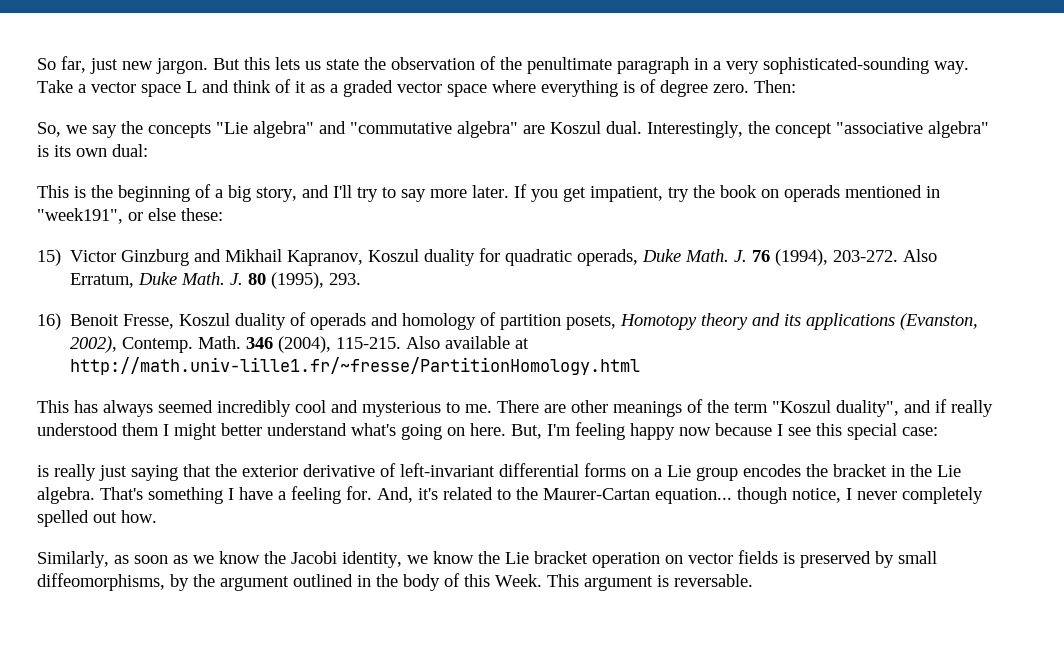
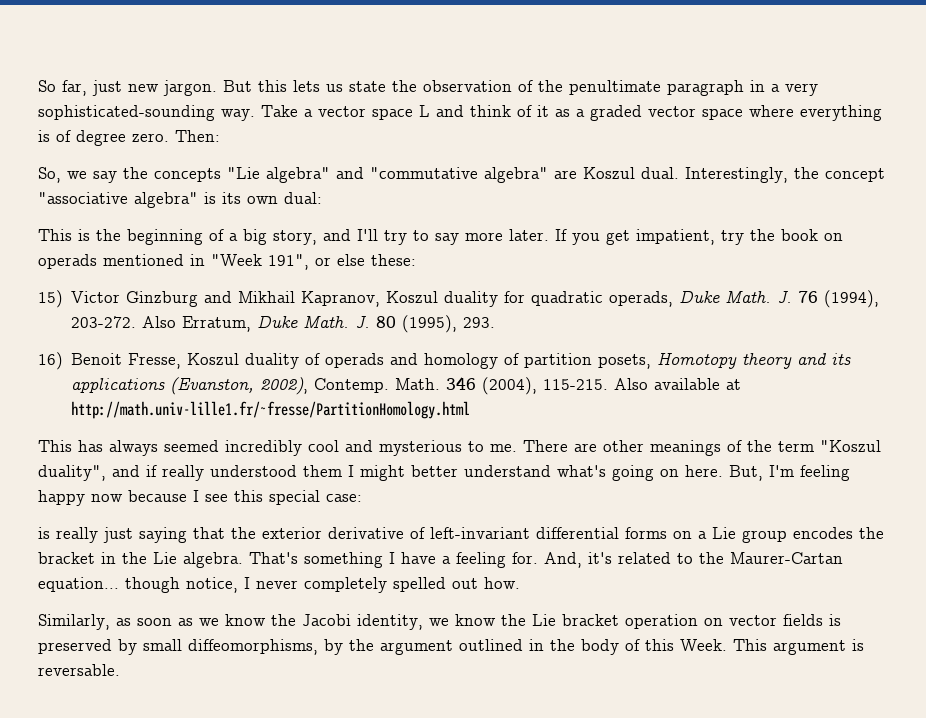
[37,208,123,224] "week191", -> [211,254,309,270] "Week 191",

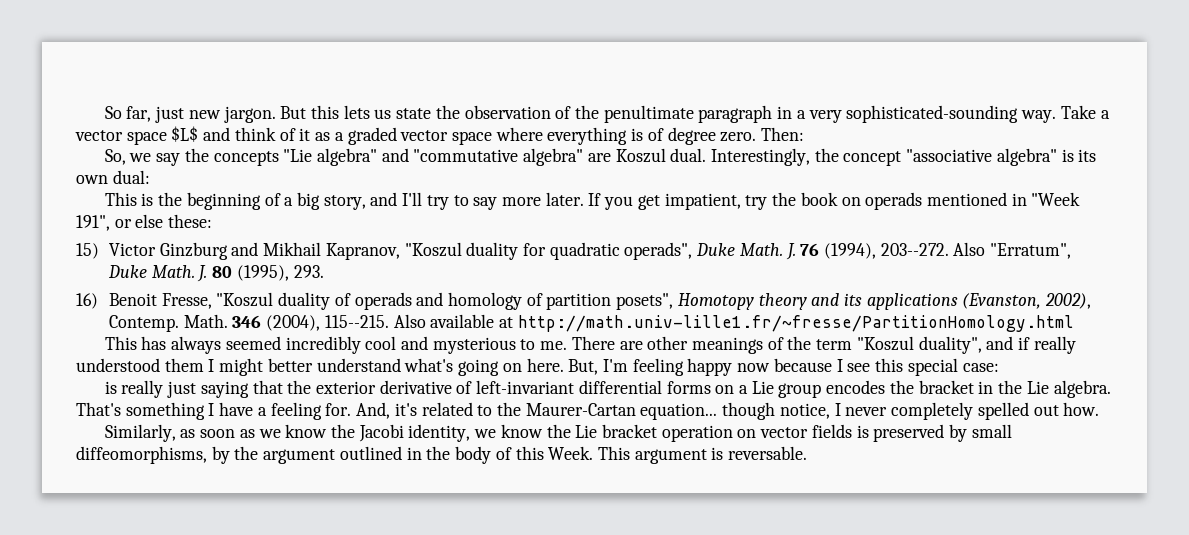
[419,105,430,117] L -> [171,126,199,142] $L$
[386,291,439,303] Koszul -> [404,242,462,257] "Koszul
[609,291,674,307] operads, -> [624,242,693,260] operads",
[71,316,252,332] 203-272. Also Erratum, -> [880,242,1072,259] 203--272. Also "Erratum",
[187,353,240,365] Koszul -> [216,292,274,307] "Koszul
[598,354,652,369] posets, -> [616,293,674,310] posets",
[543,379,609,390] 115-215. -> [324,315,389,328] 115--215.

